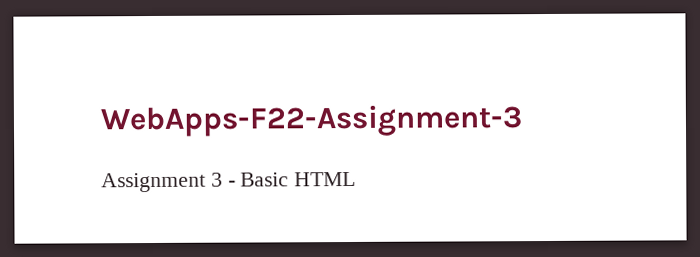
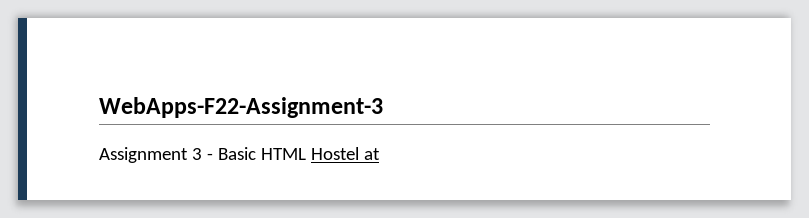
(357, 179) none -> [310,147,380,160] Hostel at

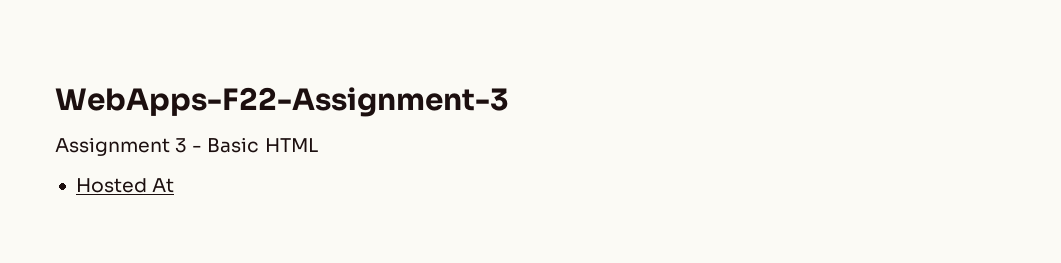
[310,147,380,160] Hostel at -> [75,178,175,193] // Hosted At

